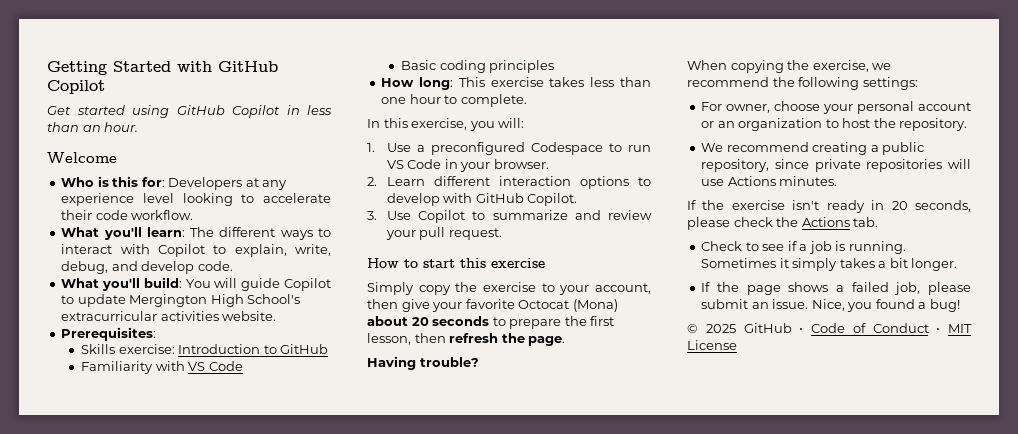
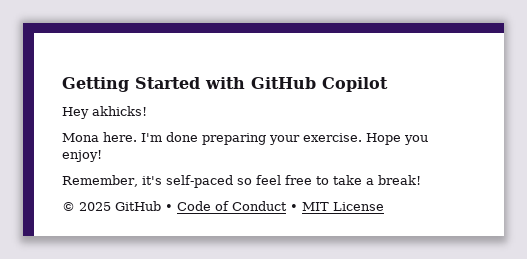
[47,105,332,118] [47,122,139,132] [47,152,117,164] [61,176,288,190] [61,193,331,206] [61,210,194,220] [61,227,331,240] [61,244,331,257] [61,261,233,274] [61,277,331,291] [61,294,301,307] [61,311,277,321] [61,327,157,341] [81,344,329,354] [81,361,243,374] [401,60,555,73] [381,77,651,90] [381,94,527,107] [367,118,525,131] [367,142,651,155] [386,159,549,172] [367,176,651,189] [386,193,578,206] [367,210,652,223] [385,227,502,240] [367,258,545,268] [367,282,651,295] [367,299,618,312] [367,316,615,329] [367,333,566,346] [367,356,479,370] [687,60,892,73] [687,77,918,90] [701,101,971,114] [701,118,968,131] [701,142,925,155] [701,159,971,172] [701,176,838,186] [687,200,971,213] [687,217,879,230] [701,241,906,254] [701,258,958,271] [701,282,971,295] [701,299,960,312] Get started using GitHub Copilot in less than an hour. // Welcome // Who is this for: Developers at any experience level looking to accelerate their code workflow. // What you'll learn: The different ways to interact with Copilot to explain, write, debug, and develop code. // What you'll build: You will guide Copilot to update Mergington High School's extracurricular activities website. // Prerequisites: // Skills exercise: Introduction to GitHub // Familiarity with VS Code // Basic coding principles // How long: This exercise takes less than one hour to complete. // In this exercise, you will: // 1. Use a preconfigured Codespace to run VS Code in your browser. // 2. Learn different interaction options to develop with GitHub Copilot. // 3. Use Copilot to summarize and review your pull request. // How to start this exercise // Simply copy the exercise to your account, then give your favorite Octocat (Mona) about 20 seconds to prepare the first lesson, then refresh the page. // Having trouble? // When copying the exercise, we recommend the following settings: // For owner, choose your personal account or an organization to host the repository. // We recommend creating a public repository, since private repositories will use Actions minutes. // If the exercise isn't ready in 20 seconds, please check the Actions tab. // Check to see if a job is running. Sometimes it simply takes a bit longer. // If the page shows a failed job, please submit an issue. Nice, you found a bug! -> [62,106,147,119] [62,132,428,145] [62,150,102,162] [62,175,421,188] Hey akhicks! // Mona here. I'm done preparing your exercise. Hope you enjoy! // Remember, it's self-paced so feel free to take a break!

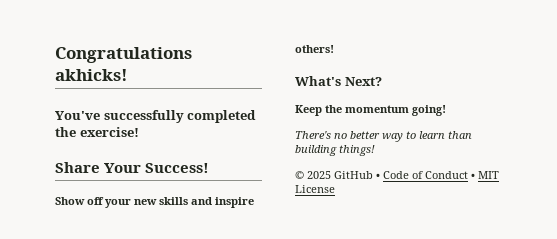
[62,77,388,92] [62,106,147,119] [62,132,428,145] [62,150,102,162] [62,175,421,188] Getting Started with GitHub Copilot // Hey akhicks! // Mona here. I'm done preparing your exercise. Hope you enjoy! // Remember, it's self-paced so feel free to take a break! -> [55,47,192,63] [55,69,128,81] [55,110,257,123] [55,127,139,137] [55,162,210,173] [55,197,254,208] [295,45,334,53] [295,76,382,86] [295,105,446,116] [295,131,472,142] [295,145,375,156] Congratulations akhicks! // You've successfully completed the exercise! // Share Your Success! // Show off your new skills and inspire others! // What's Next? // Keep the momentum going! // There's no better way to learn than building things!

